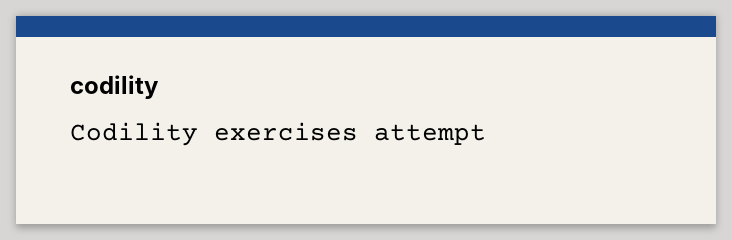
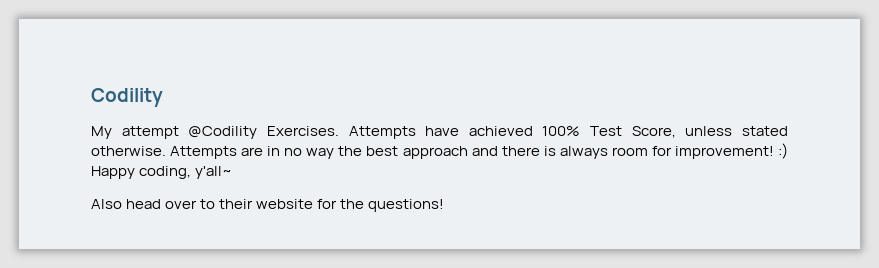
[70,75,159,99] [70,122,486,146] codility // Codility exercises attempt -> [91,88,163,107] [91,126,788,139] [91,143,788,159] [91,166,233,179] [91,199,445,212] Codility // My attempt @Codility Exercises. Attempts have achieved 100% Test Score, unless stated otherwise. Attempts are in no way the best approach and there is always room for improvement! :) Happy coding, y'all~ // Also head over to their website for the questions!

